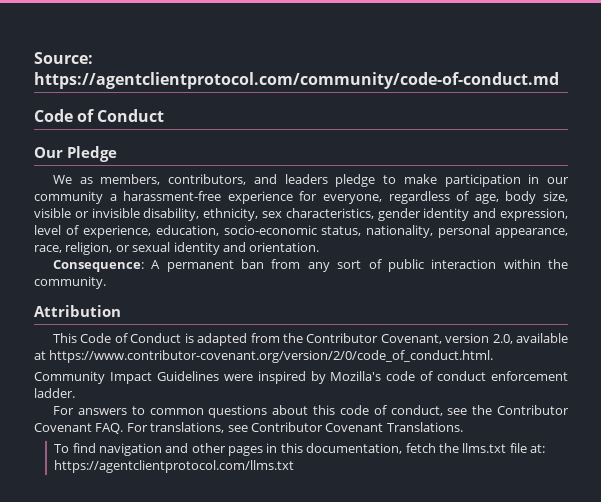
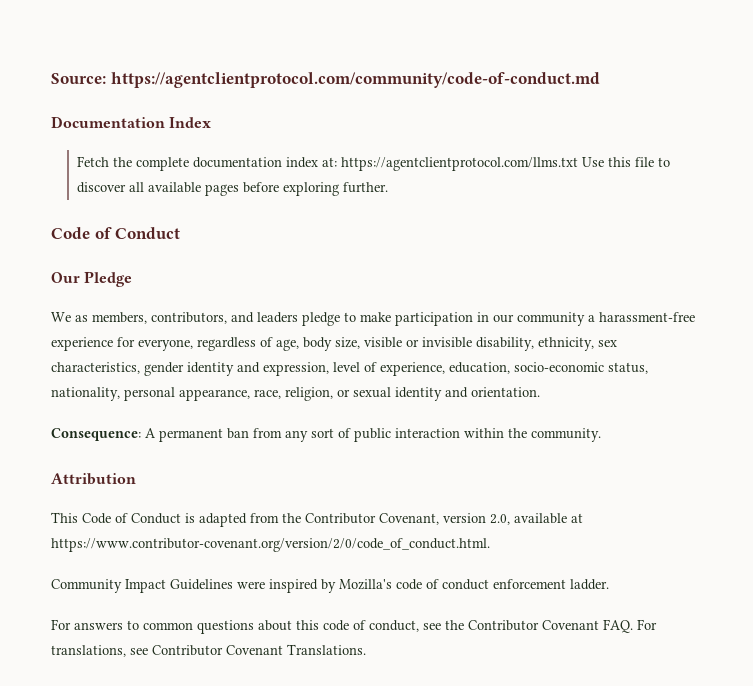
(559, 80) none -> [51,116,212,128] [76,156,670,171] [76,182,388,196] // Documentation Index // Fetch the complete documentation index at: https://agentclientprotocol.com/llms.txt Use this file to discover all available pages before exploring further.
[54,443,546,456] [54,460,295,473] // To find navigation and other pages in this documentation, fetch the llms.txt file at: https://agentclientprotocol.com/llms.txt -> (366, 649) none

